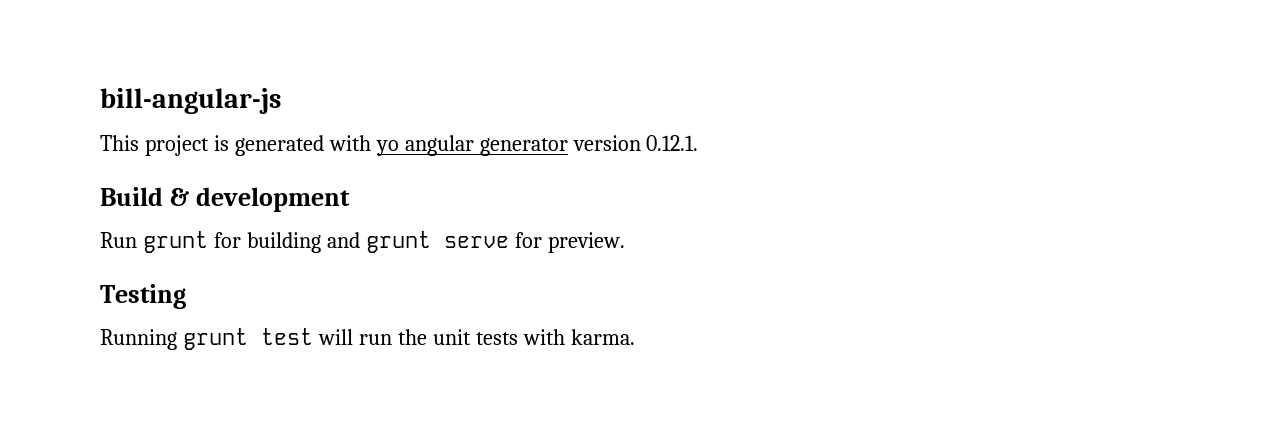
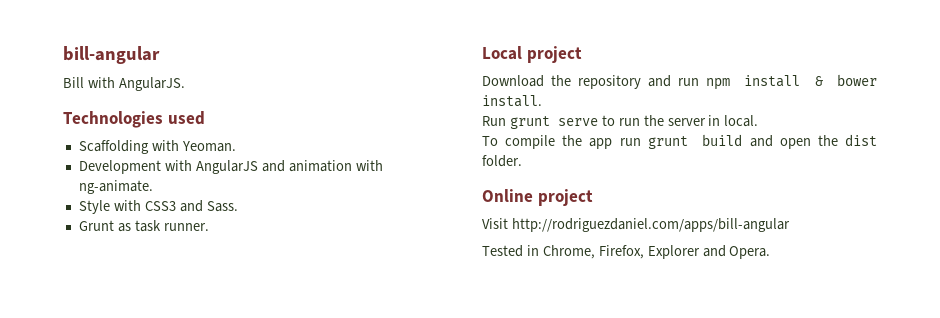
[100,88,281,114] [100,135,699,156] [100,187,350,212] [100,231,625,253] [100,284,186,309] [100,328,635,350] bill-angular-js // This project is generated with yo angular generator version 0.12.1. // Build & development // Run grunt for building and grunt serve for preview. // Testing // Running grunt test will run the unit tests with karma. -> [63,46,160,64] [63,77,185,91] [63,111,205,128] [78,140,236,154] [78,160,383,174] [78,180,153,194] [78,200,238,214] [78,220,209,232] [482,46,582,63] [482,74,877,90] [482,95,542,107] [482,115,759,129] [482,134,877,149] [482,155,522,167] [482,189,593,206] [482,218,790,232] [482,245,771,259] bill-angular // Bill with AngularJS. // Technologies used // Scaffolding with Yeoman. // Development with AngularJS and animation with ng-animate. // Style with CSS3 and Sass. // Grunt as task runner. // Local project // Download the repository and run npm install & bower install. // Run grunt serve to run the server in local. // To compile the app run grunt build and open the dist folder. // Online project // Visit http://rodriguezdaniel.com/apps/bill-angular // Tested in Chrome, Firefox, Explorer and Opera.

